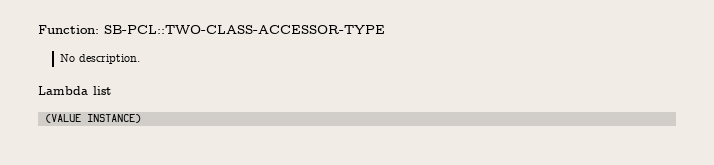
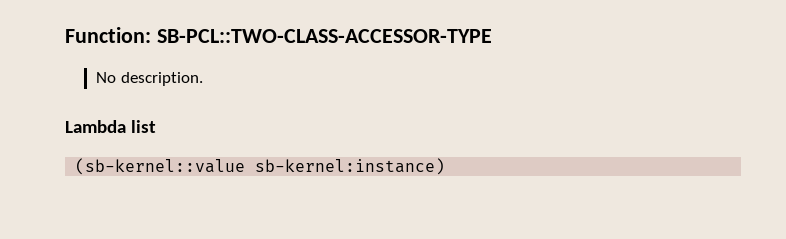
[44,114,141,123] (VALUE INSTANCE) -> [75,158,446,175] (sb-kernel::value sb-kernel:instance)

